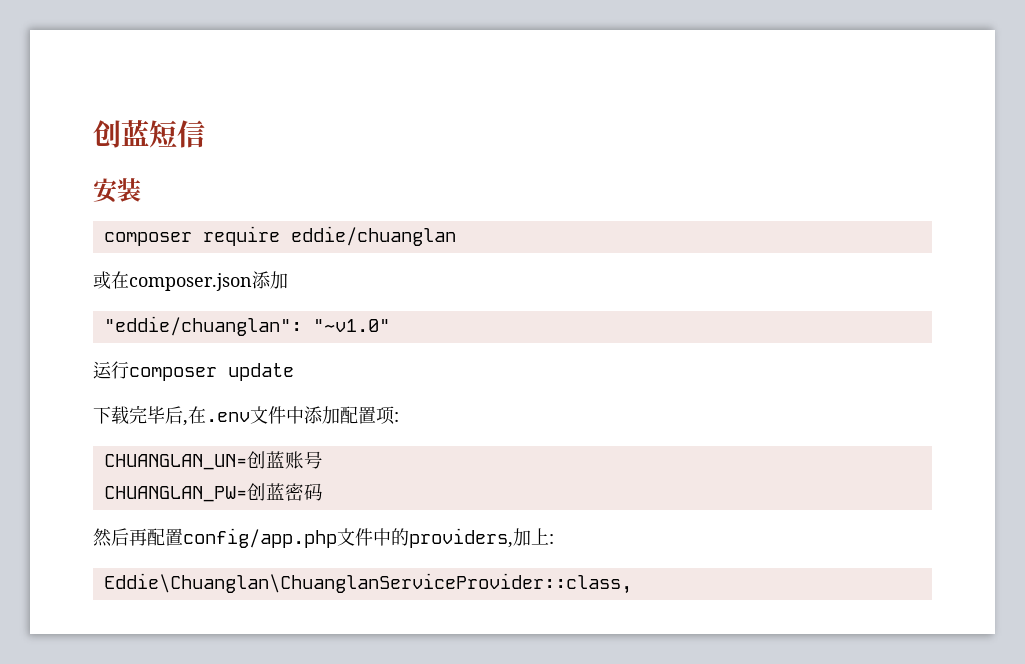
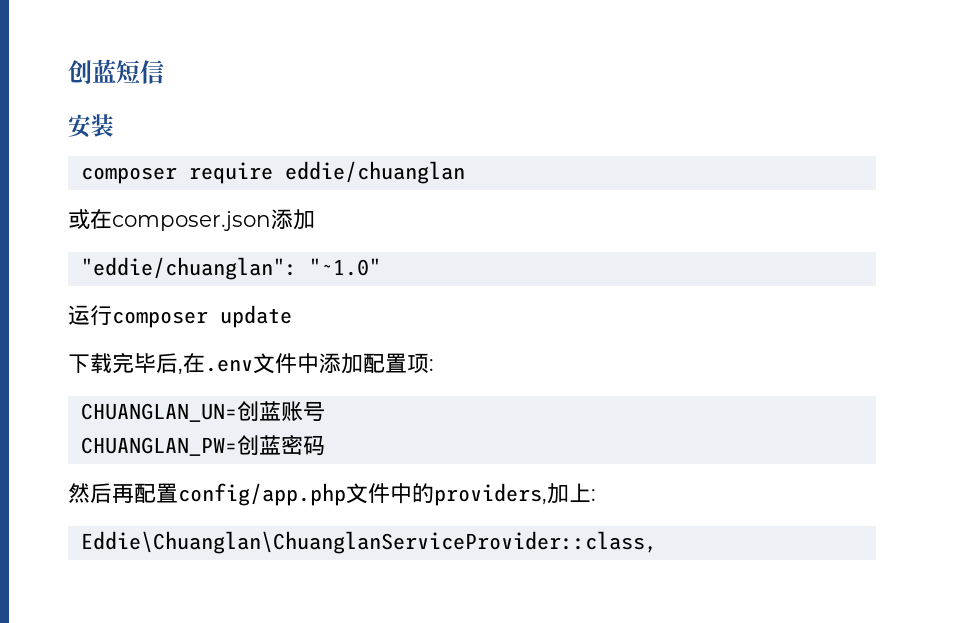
[312,319,390,332] "~v1.0" -> [308,258,381,276] "~1.0"

